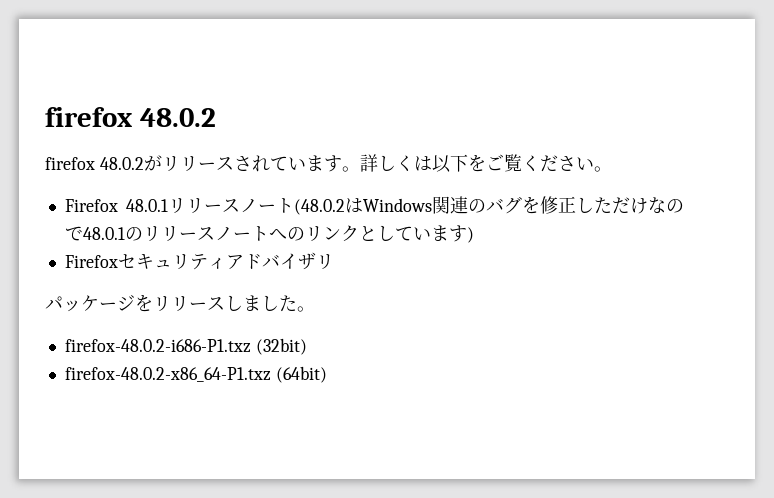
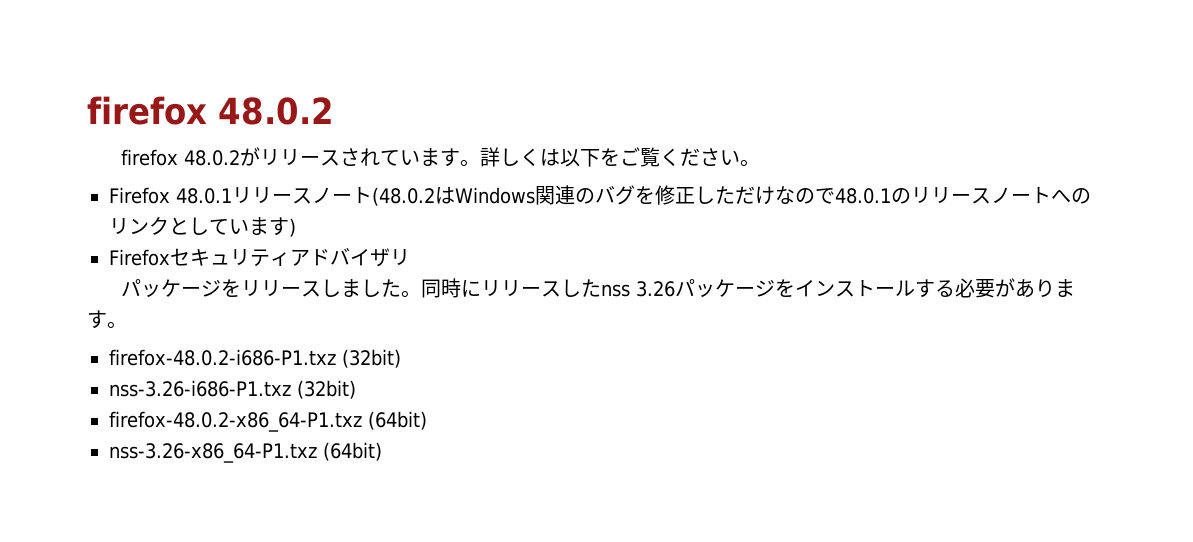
(315, 309) none -> [421,278,1076,298] [87,310,127,329] 同時にリリースしたnss 3.26パッケージをインストールする必要があります。
(307, 346) none -> [109,380,356,399] // nss-3.26-i686-P1.txz (32bit)
(327, 374) none -> [109,442,382,463] // nss-3.26-x86_64-P1.txz (64bit)

